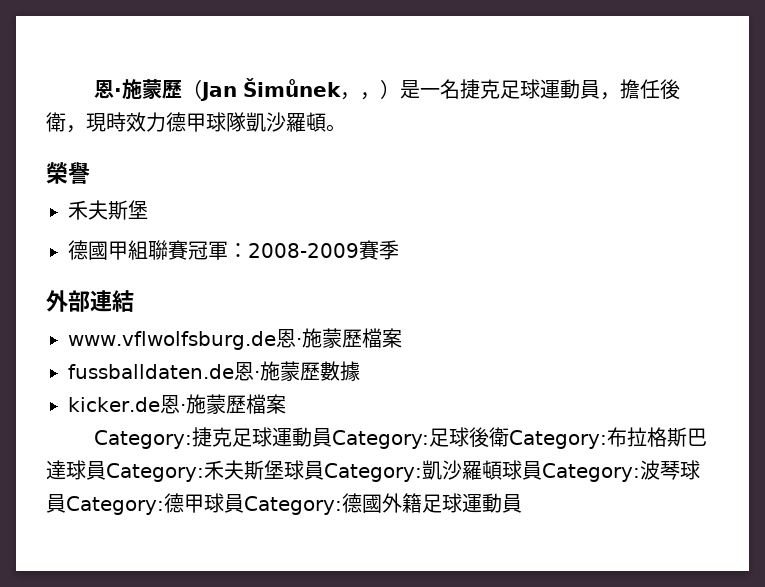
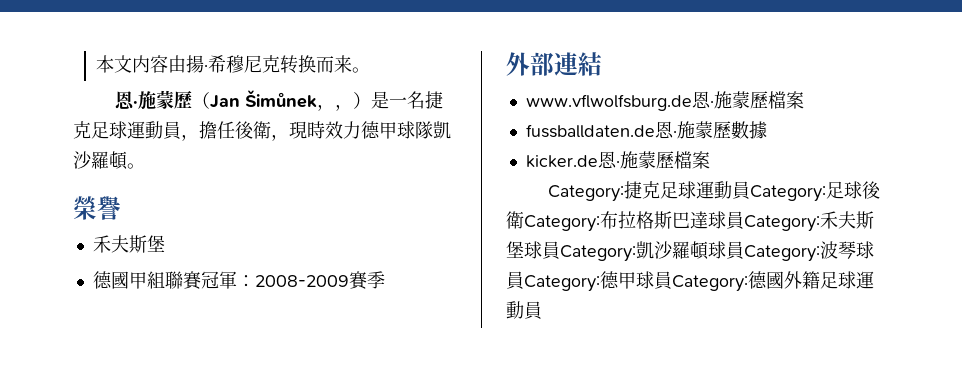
(93, 89) none -> [96,55,371,74] 本文内容由揚·希穆尼克转换而来。 //

